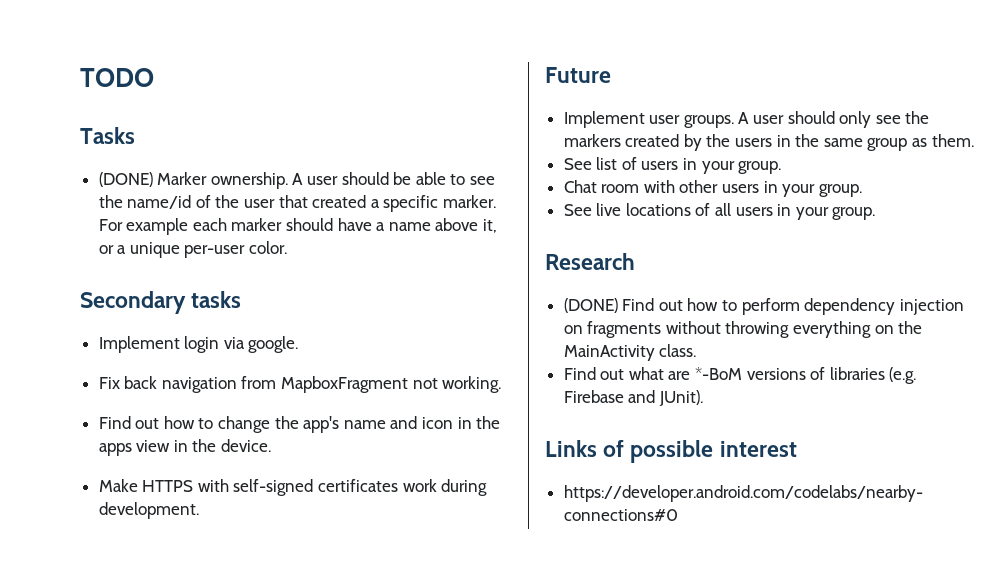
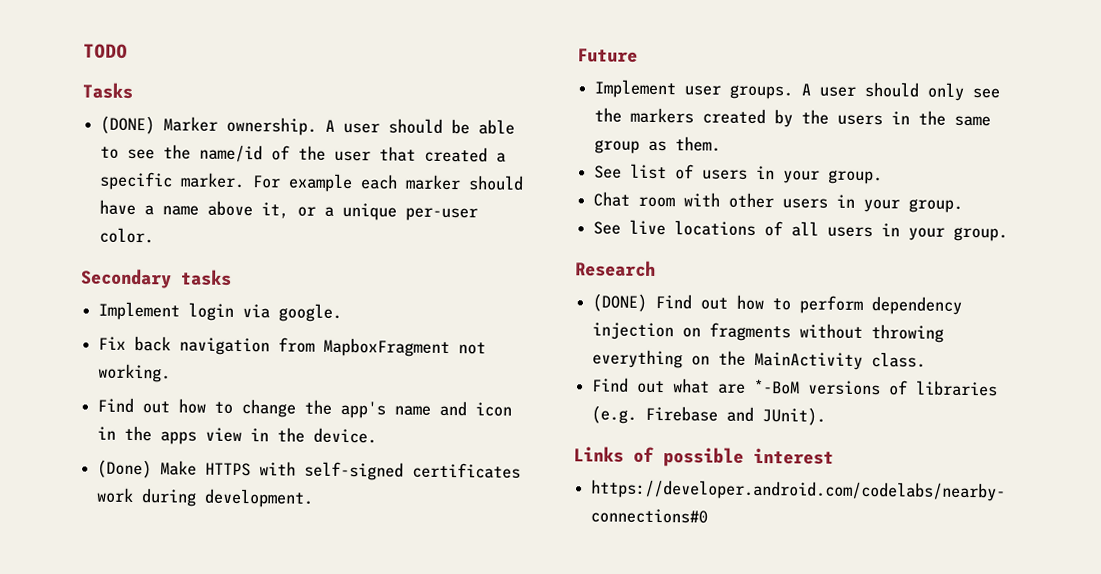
(272, 445) none -> [97,459,153,479] (Done)

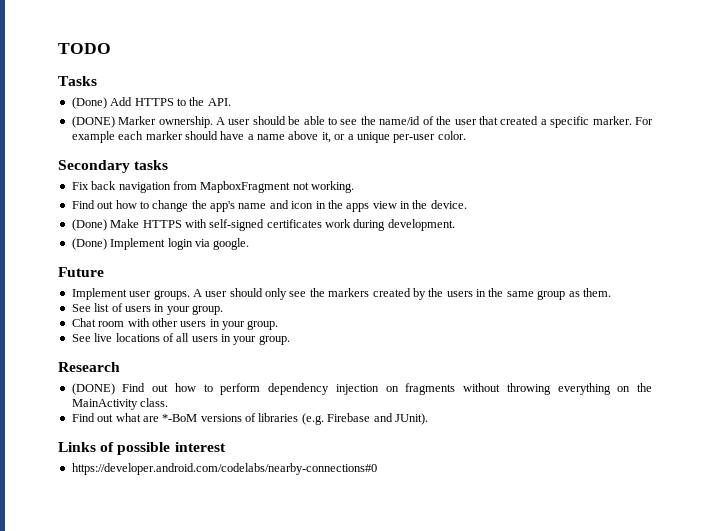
(133, 90) none -> [71,97,231,109] // (Done) Add HTTPS to the API.
[98,301,343,323] // Implement login via google. -> (169, 165) none
(315, 498) none -> [71,238,250,250] // (Done) Implement login via google.

